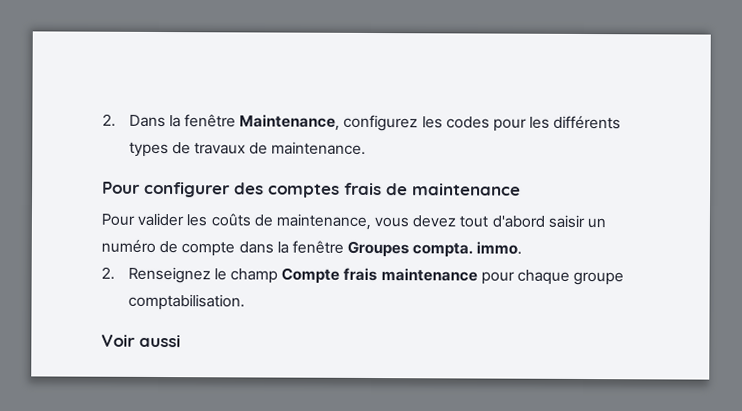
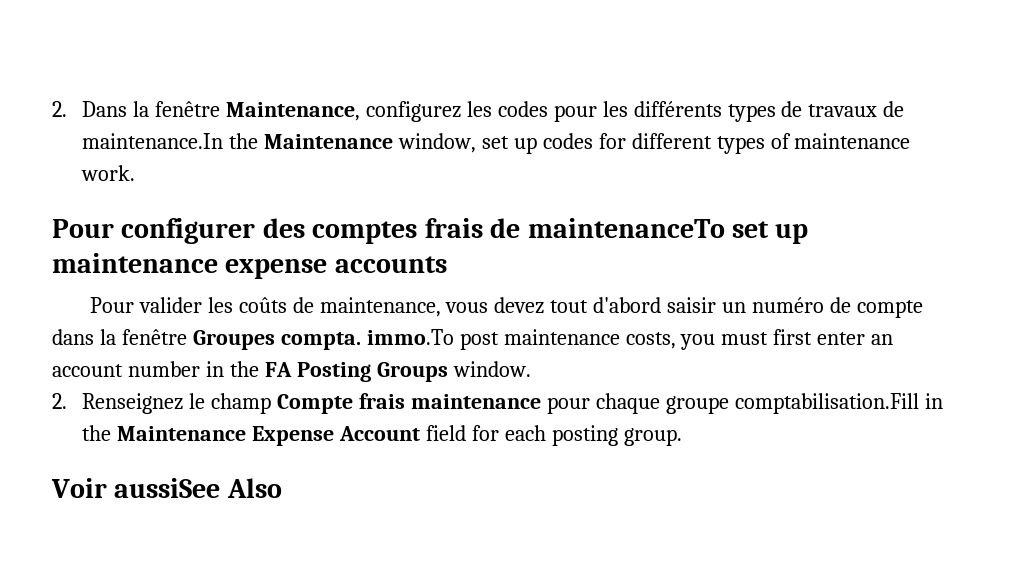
[271,141,367,155] maintenance. -> [82,133,911,154] [81,165,136,181] maintenance.In the Maintenance window, set up codes for different types of maintenance work.
[412,183,521,196] maintenance -> [527,218,809,244] [52,253,447,279] maintenanceTo set up maintenance expense accounts
[476,241,523,255] immo. -> [366,329,894,350] [52,361,531,382] immo.To post maintenance costs, you must first enter an account number in the FA Posting Groups window.
[127,293,245,311] comptabilisation. -> [734,393,943,414] [82,425,682,446] comptabilisation.Fill in the Maintenance Expense Account field for each posting group.
[139,334,181,348] aussi -> [114,478,282,498] aussiSee Also

